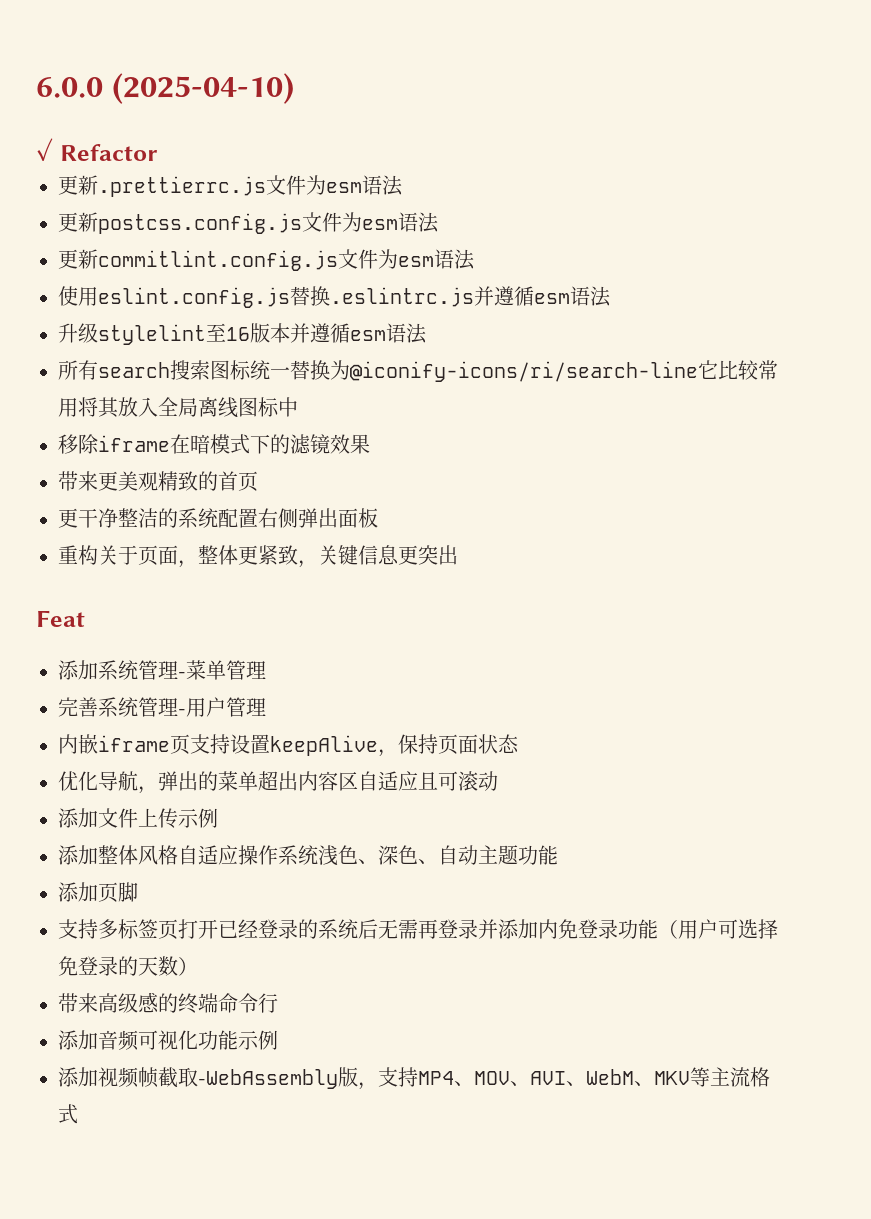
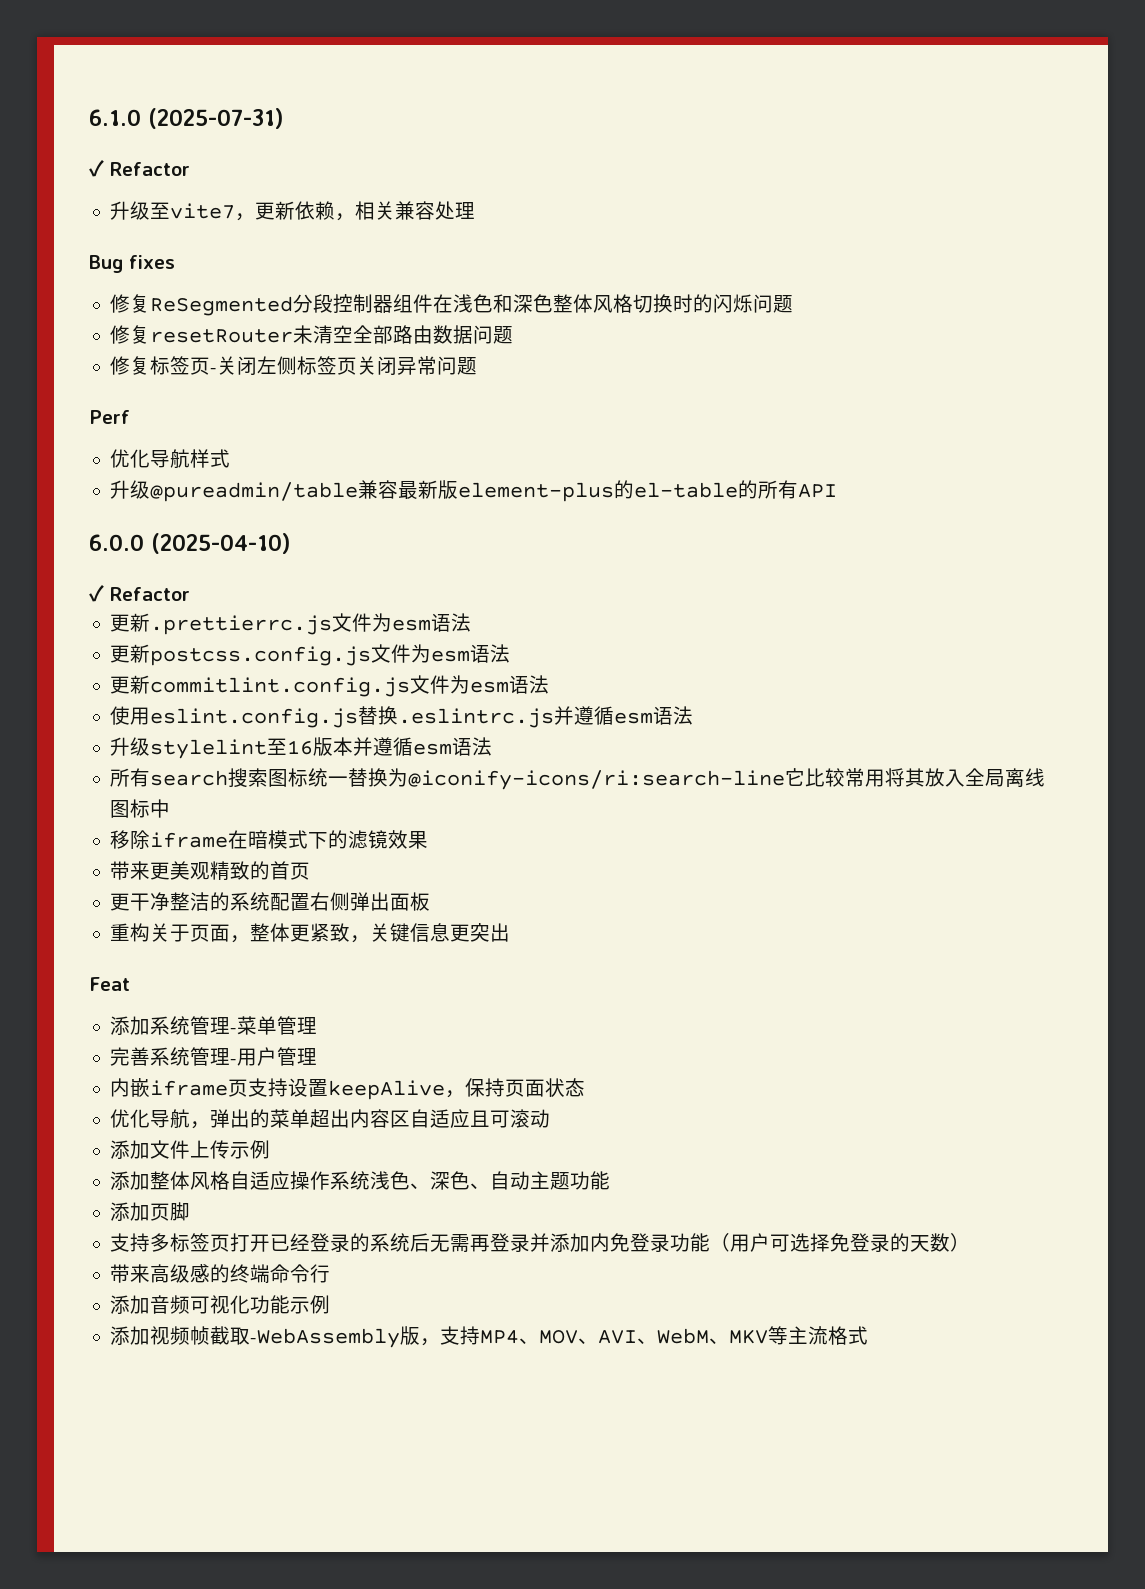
(36, 87) none -> [89,108,284,129] [89,160,190,177] [110,201,476,221] [89,255,175,273] [110,294,794,316] [110,325,514,344] [110,356,478,376] [89,410,130,424] [110,449,231,468] [110,480,838,502] 6.1.0 (2025-07-31) // ✓ Refactor // 升级至vite7，更新依赖，相关兼容处理 // Bug fixes // 修复ReSegmented分段控制器组件在浅色和深色整体风格切换时的闪烁问题 // 修复resetRouter未清空全部路由数据问题 // 修复标签页-关闭左侧标签页关闭异常问题 // Perf // 优化导航样式 // 升级@pureadmin/table兼容最新版element-plus的el-table的所有API //
[350,361,698,382] @iconify-icons/ri/search-line -> [408,770,786,790] @iconify-icons/ri:search-line

